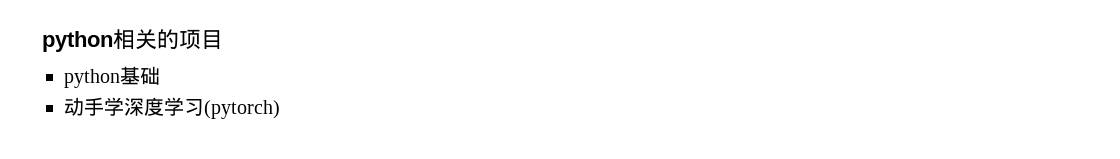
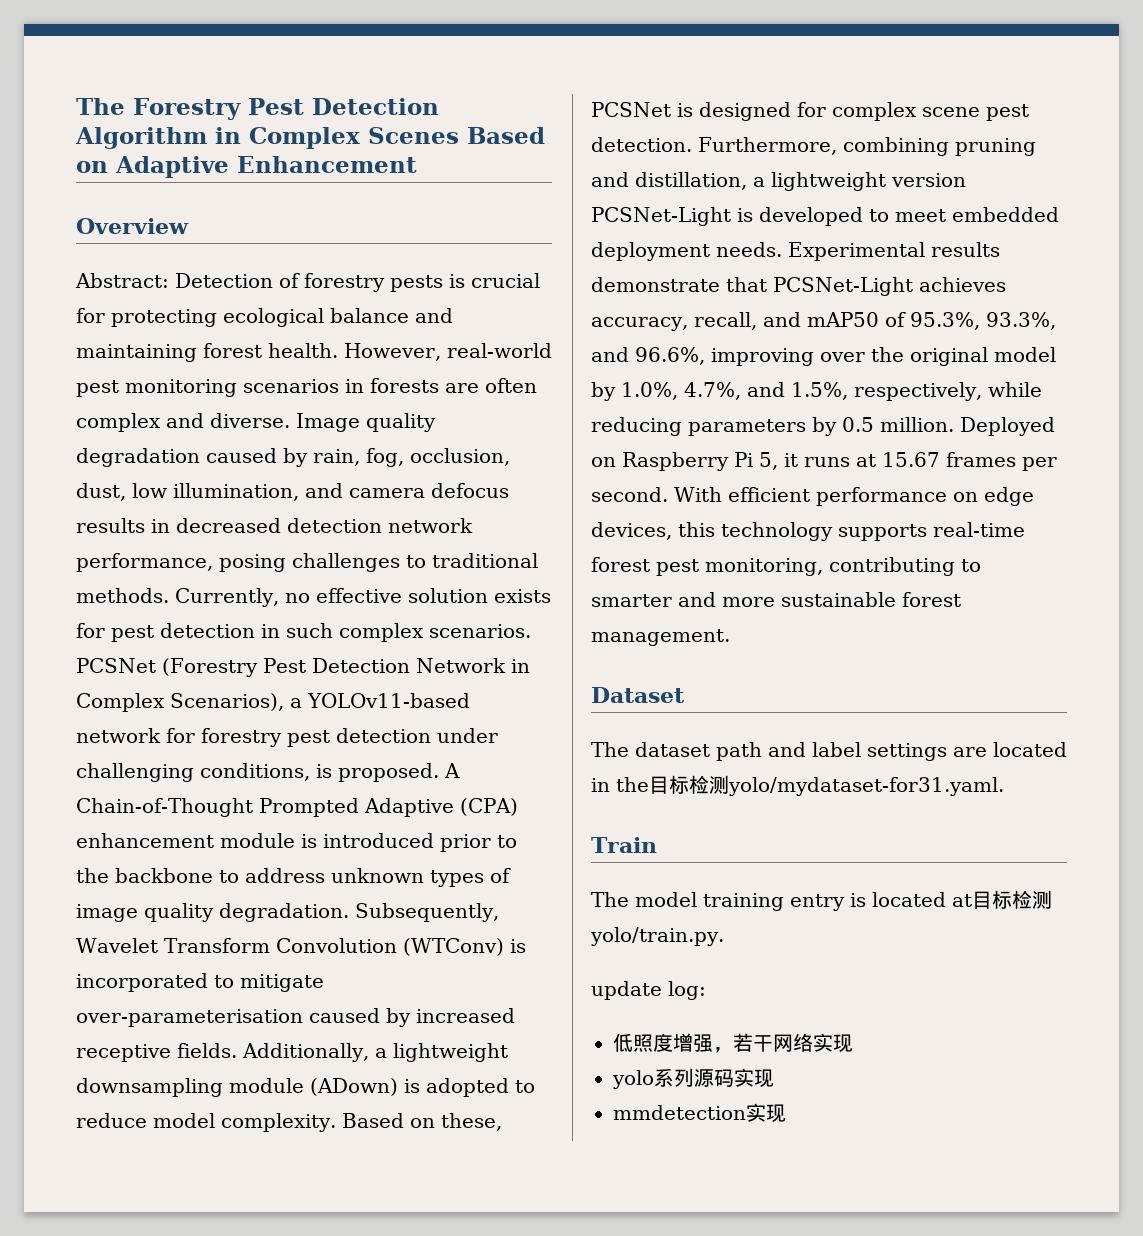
[42,29,223,52] [64,66,160,88] [64,97,280,119] python相关的项目 // python基础 // 动手学深度学习(pytorch) -> [76,98,439,120] [75,127,545,149] [76,156,417,178] [76,218,189,234] [75,273,540,292] [76,308,453,327] [76,343,552,362] [76,378,537,397] [76,413,436,432] [76,448,510,467] [76,483,509,501] [76,518,473,533] [76,553,538,572] [76,588,551,607] [76,623,531,642] [76,658,530,677] [76,693,470,712] [76,728,498,747] [76,763,460,782] [76,798,518,817] [76,833,517,852] [76,868,511,887] [76,903,499,922] [76,938,526,956] [76,973,324,992] [76,1008,515,1027] [76,1043,508,1062] [76,1078,535,1097] [76,1113,502,1132] [591,102,1029,121] [591,137,1036,156] [591,172,966,191] [591,207,1059,226] [591,242,1000,261] [591,277,1006,296] [591,312,1056,331] [591,347,1056,366] [591,382,1042,401] [591,417,1055,436] [591,452,1057,471] [591,487,1034,506] [591,522,1025,541] [591,557,981,576] [591,592,961,607] [591,629,730,646] [591,687,685,703] [591,742,1067,761] [591,775,1004,796] [591,837,657,853] [591,890,1052,911] [590,927,724,946] [591,981,706,1000] [613,1033,853,1053] [612,1068,774,1089] [613,1103,786,1123] The Forestry Pest Detection Algorithm in Complex Scenes Based on Adaptive Enhancement // Overview // Abstract: Detection of forestry pests is crucial for protecting ecological balance and maintaining forest health. However, real-world pest monitoring scenarios in forests are often complex and diverse. Image quality degradation caused by rain, fog, occlusion, dust, low illumination, and camera defocus results in decreased detection network performance, posing challenges to traditional methods. Currently, no effective solution exists for pest detection in such complex scenarios. PCSNet (Forestry Pest Detection Network in Complex Scenarios), a YOLOv11-based network for forestry pest detection under challenging conditions, is proposed. A Chain-of-Thought Prompted Adaptive (CPA) enhancement module is introduced prior to the backbone to address unknown types of image quality degradation. Subsequently, Wavelet Transform Convolution (WTConv) is incorporated to mitigate over-parameterisation caused by increased receptive fields. Additionally, a lightweight downsampling module (ADown) is adopted to reduce model complexity. Based on these, PCSNet is designed for complex scene pest detection. Furthermore, combining pruning and distillation, a lightweight version PCSNet-Light is developed to meet embedded deployment needs. Experimental results demonstrate that PCSNet-Light achieves accuracy, recall, and mAP50 of 95.3%, 93.3%, and 96.6%, improving over the original model by 1.0%, 4.7%, and 1.5%, respectively, while reducing parameters by 0.5 million. Deployed on Raspberry Pi 5, it runs at 15.67 frames per second. With efficient performance on edge devices, this technology supports real-time forest pest monitoring, contributing to smarter and more sustainable forest management. // Dataset // The dataset path and label settings are located in the目标检测yolo/mydataset-for31.yaml. // Train // The model training entry is located at目标检测yolo/train.py. // update log: // 低照度增强，若干网络实现 // yolo系列源码实现 // mmdetection实现

